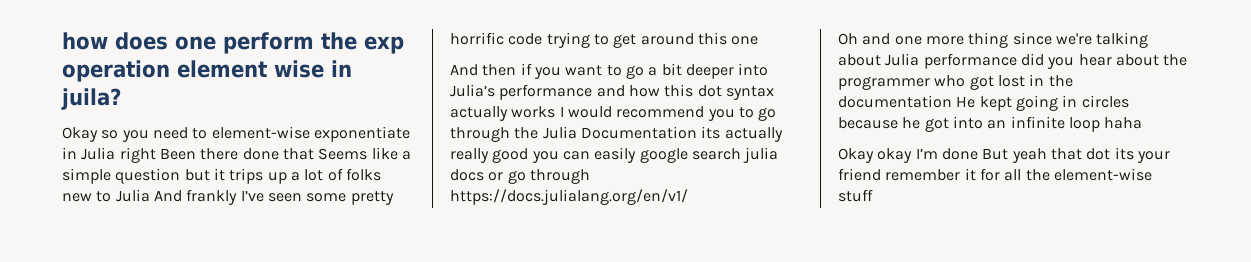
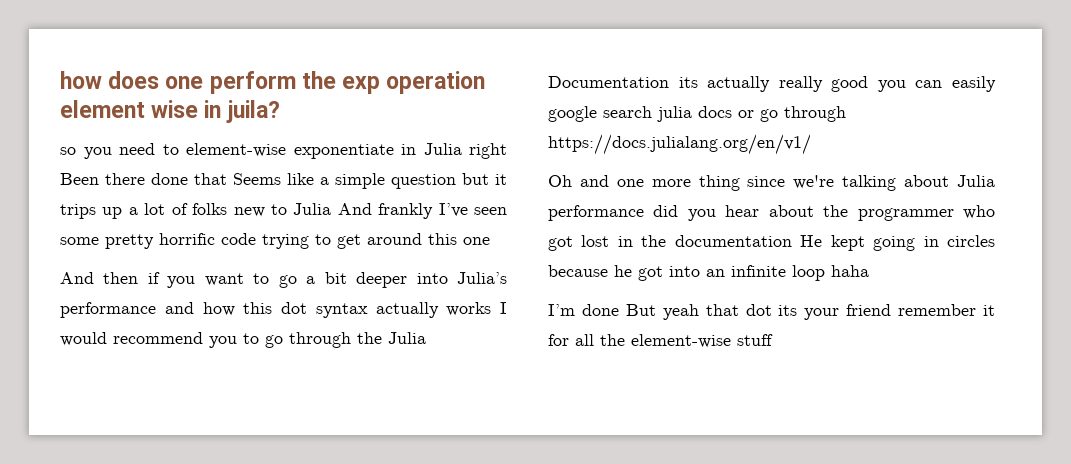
[62,127,98,142] Okay -> (280, 111) none
[838,148,913,163] Okay okay -> (869, 271) none

